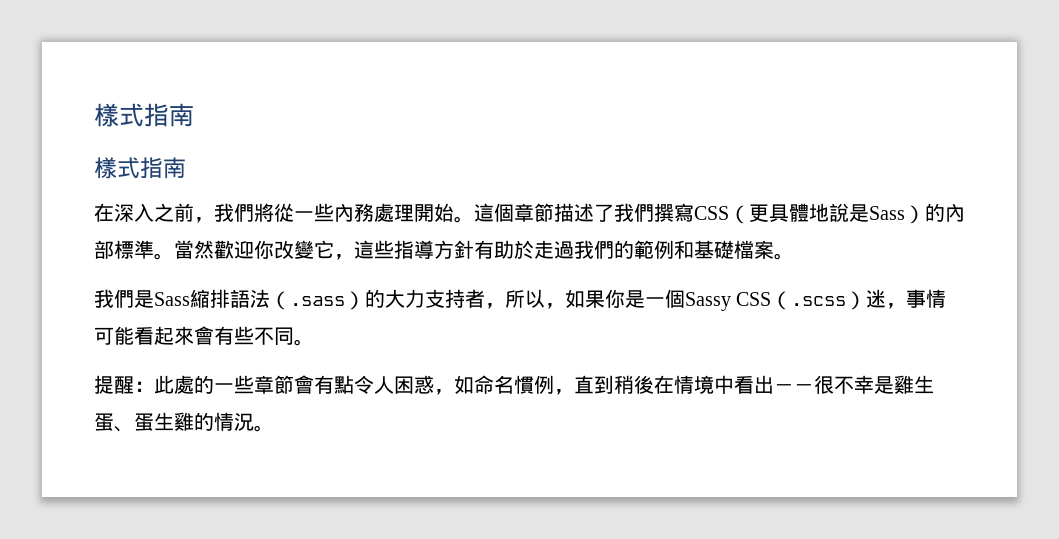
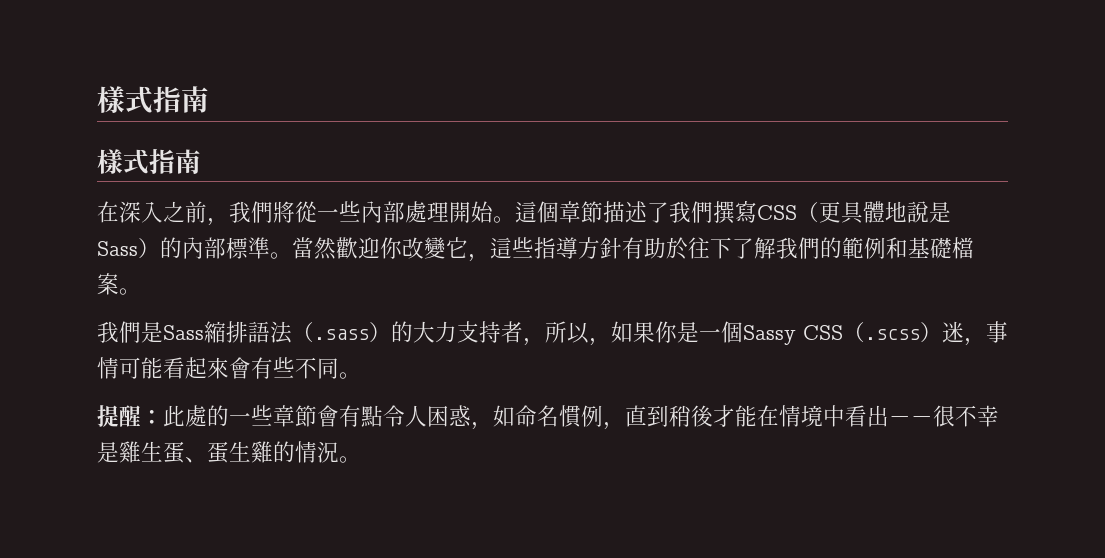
[354,203,374,222] 務 -> [383,201,405,223] 部
[534,240,574,259] 走過 -> [688,237,776,259] 往下了解
(654, 384) none -> [713,405,757,427] 才能

